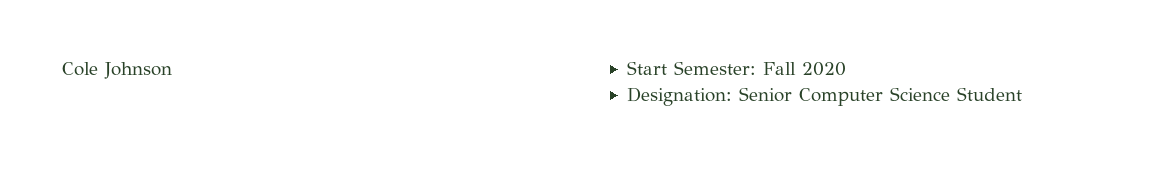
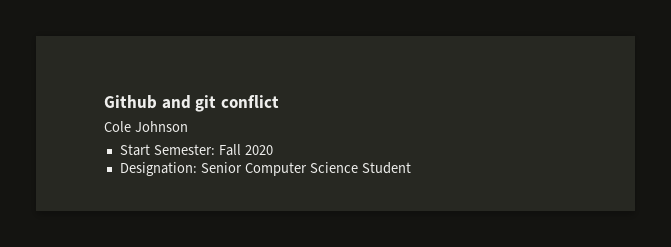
(62, 69) none -> [104,95,279,112] Github and git conflict //

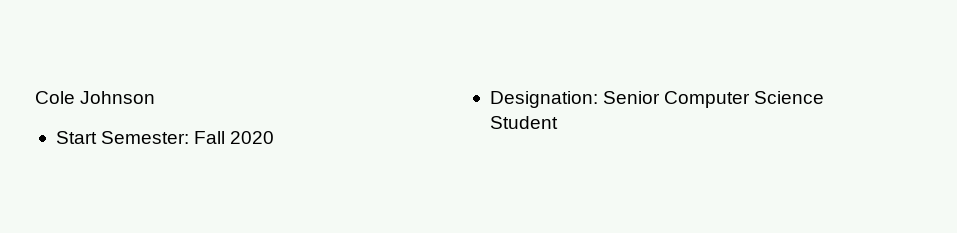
[104,95,279,112] Github and git conflict // -> (35, 97) none

